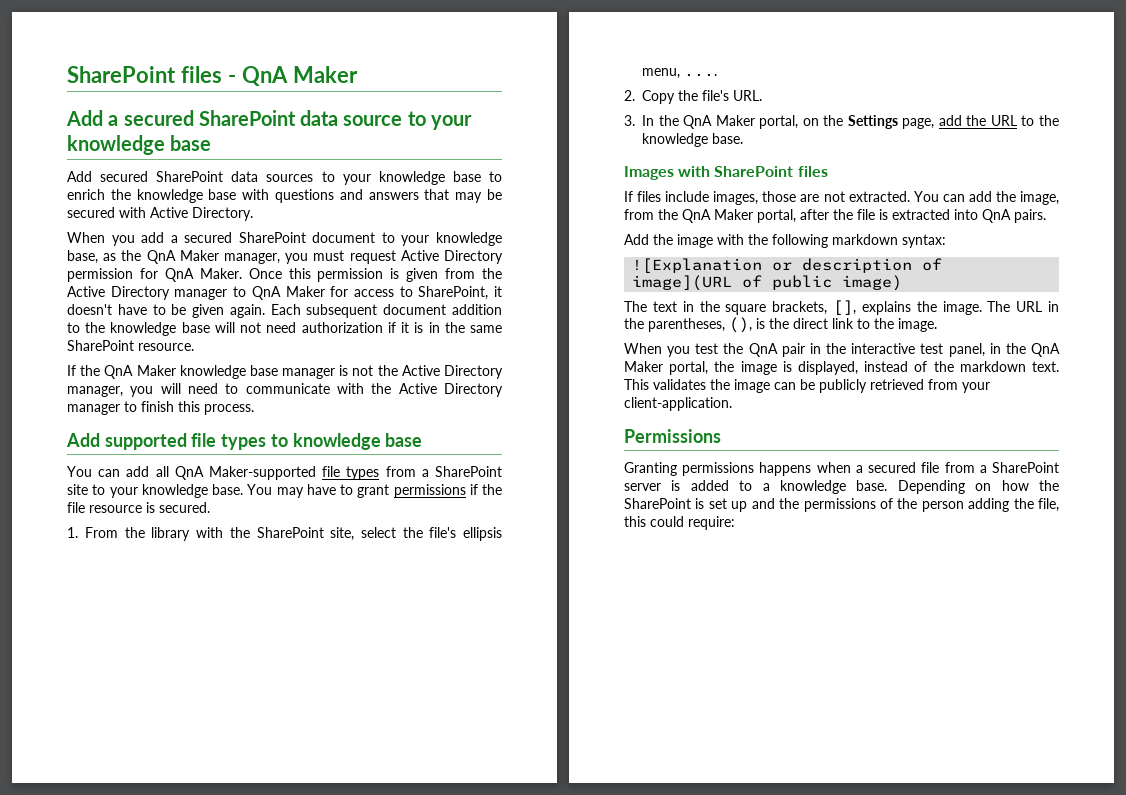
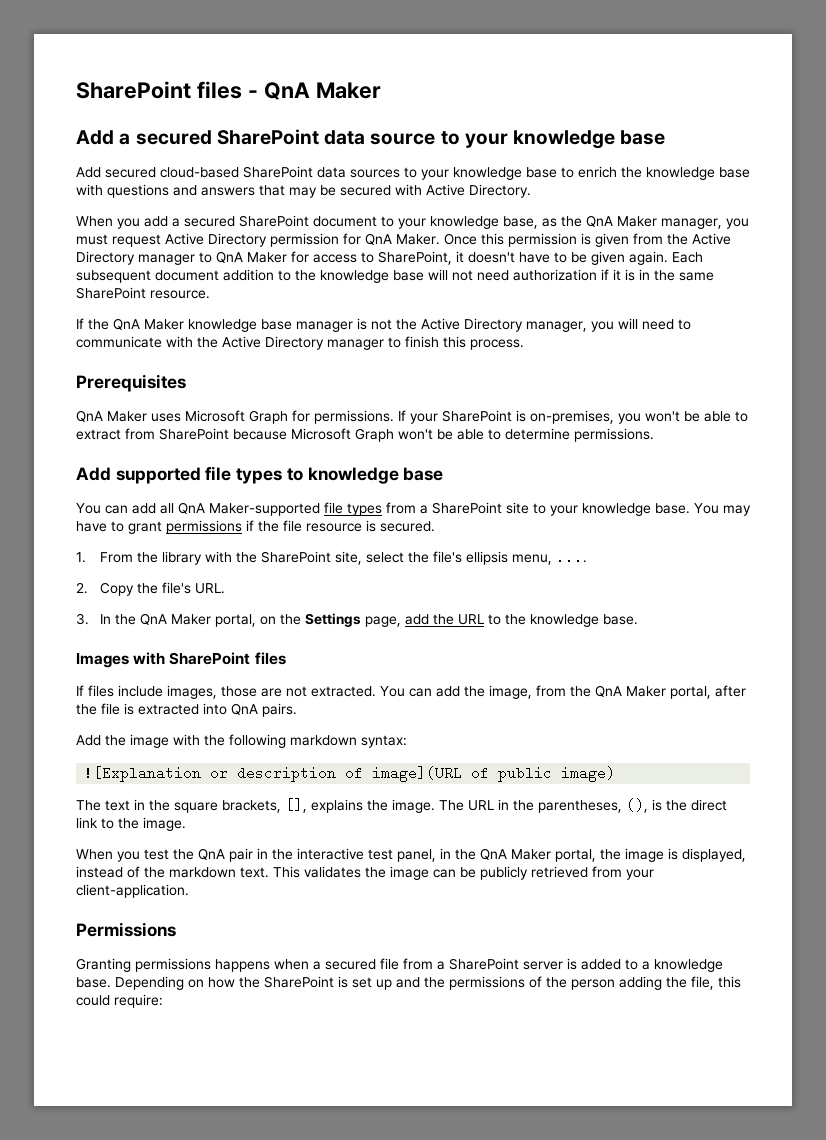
(149, 176) none -> [160,167,239,178] cloud-based
(254, 409) none -> [76,374,186,392] [76,410,748,424] [76,428,654,442] // Prerequisites // QnA Maker uses Microsoft Graph for permissions. If your SharePoint is on-premises, you won't be able to extract from SharePoint because Microsoft Graph won't be able to determine permissions.

